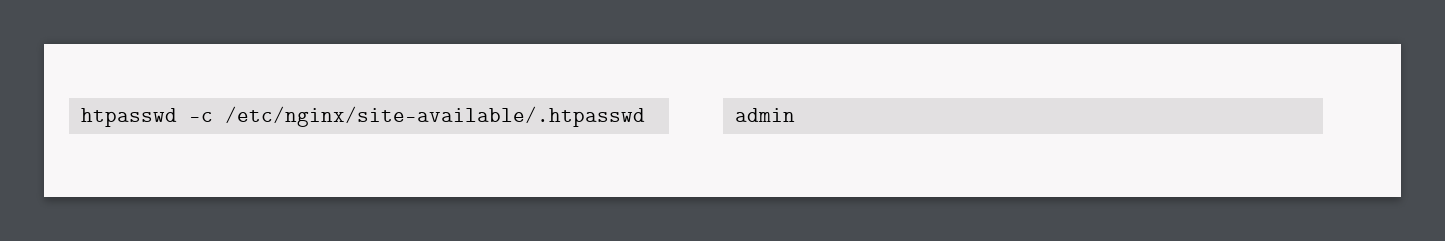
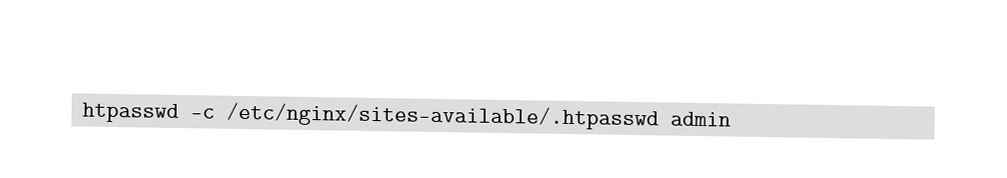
[225,106,645,127] /etc/nginx/site-available/.htpasswd -> [226,102,660,131] /etc/nginx/sites-available/.htpasswd

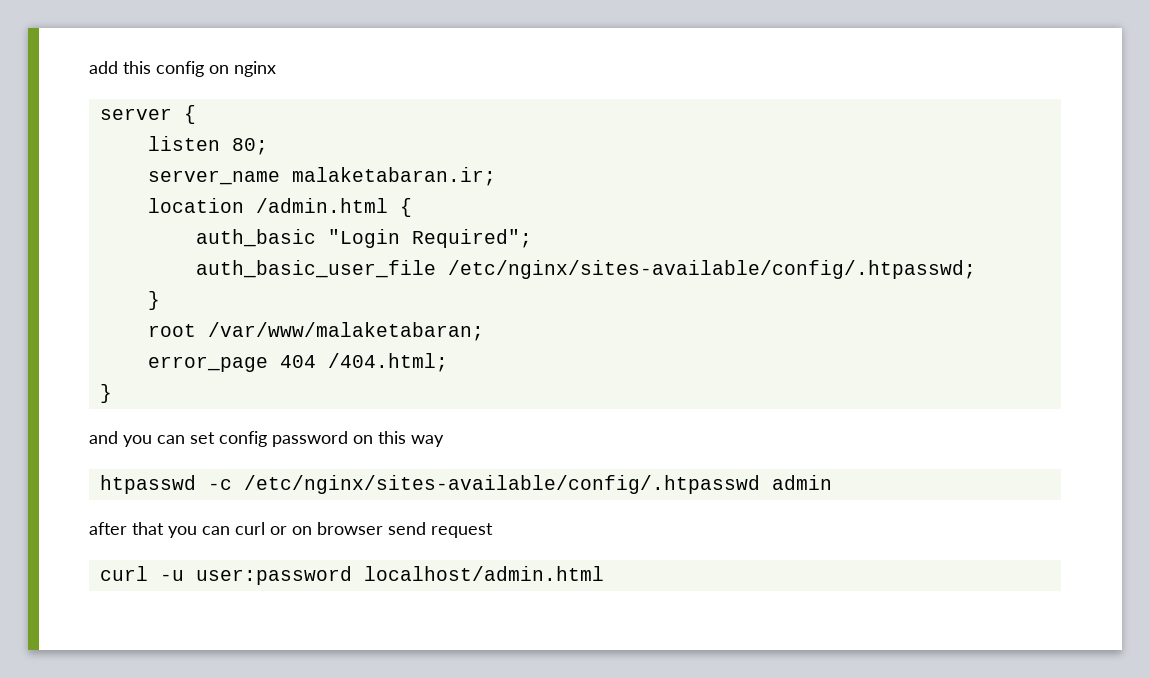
(82, 113) none -> [89,61,276,77] [99,105,196,124] [147,136,268,155] [147,167,496,186] [147,198,412,217] [195,229,532,248] [195,260,976,279] [147,291,160,310] [147,322,484,341] [147,353,448,372] [99,384,112,403] [89,431,444,447] add this config on nginx // server { // listen 80; // server_name malaketabaran.ir; // location /admin.html { // auth_basic "Login Required"; // auth_basic_user_file /etc/nginx/sites-available/config/.htpasswd; // } // root /var/www/malaketabaran; // error_page 404 /404.html; // } // and you can set config password on this way //
[226,102,660,131] /etc/nginx/sites-available/.htpasswd -> [243,475,760,494] /etc/nginx/sites-available/config/.htpasswd
(732, 119) none -> [89,522,493,538] [99,566,604,585] // after that you can curl or on browser send request // curl -u user:password localhost/admin.html

